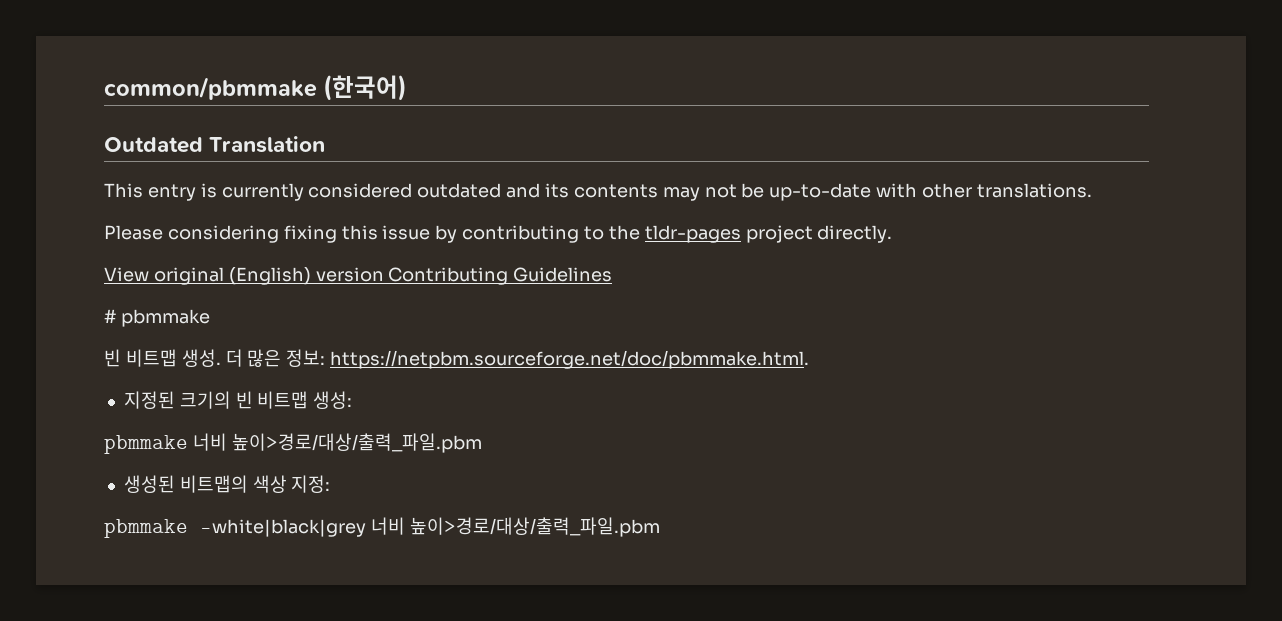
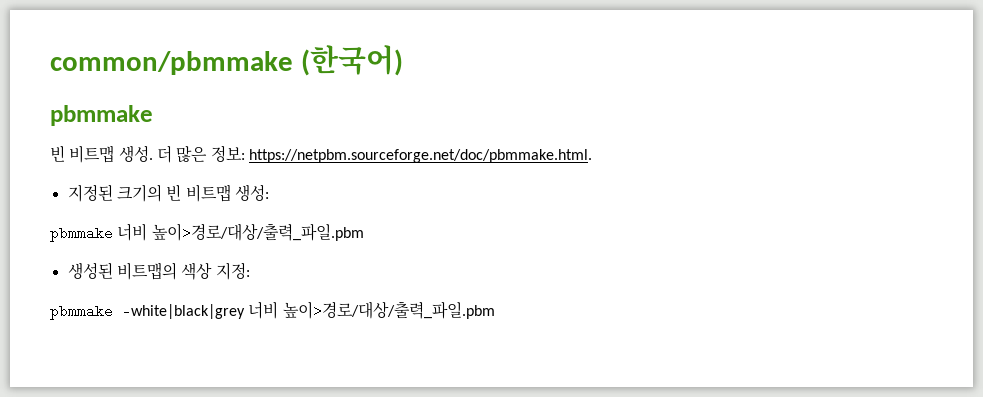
[104,136,326,153] [104,183,1092,201] [104,225,893,243] [104,267,613,285] [104,309,116,323] Outdated Translation // This entry is currently considered outdated and its contents may not be up-to-date with other translations. // Please considering fixing this issue by contributing to the tldr-pages project directly. // View original (English) version Contributing Guidelines // # -> (403, 60) none

